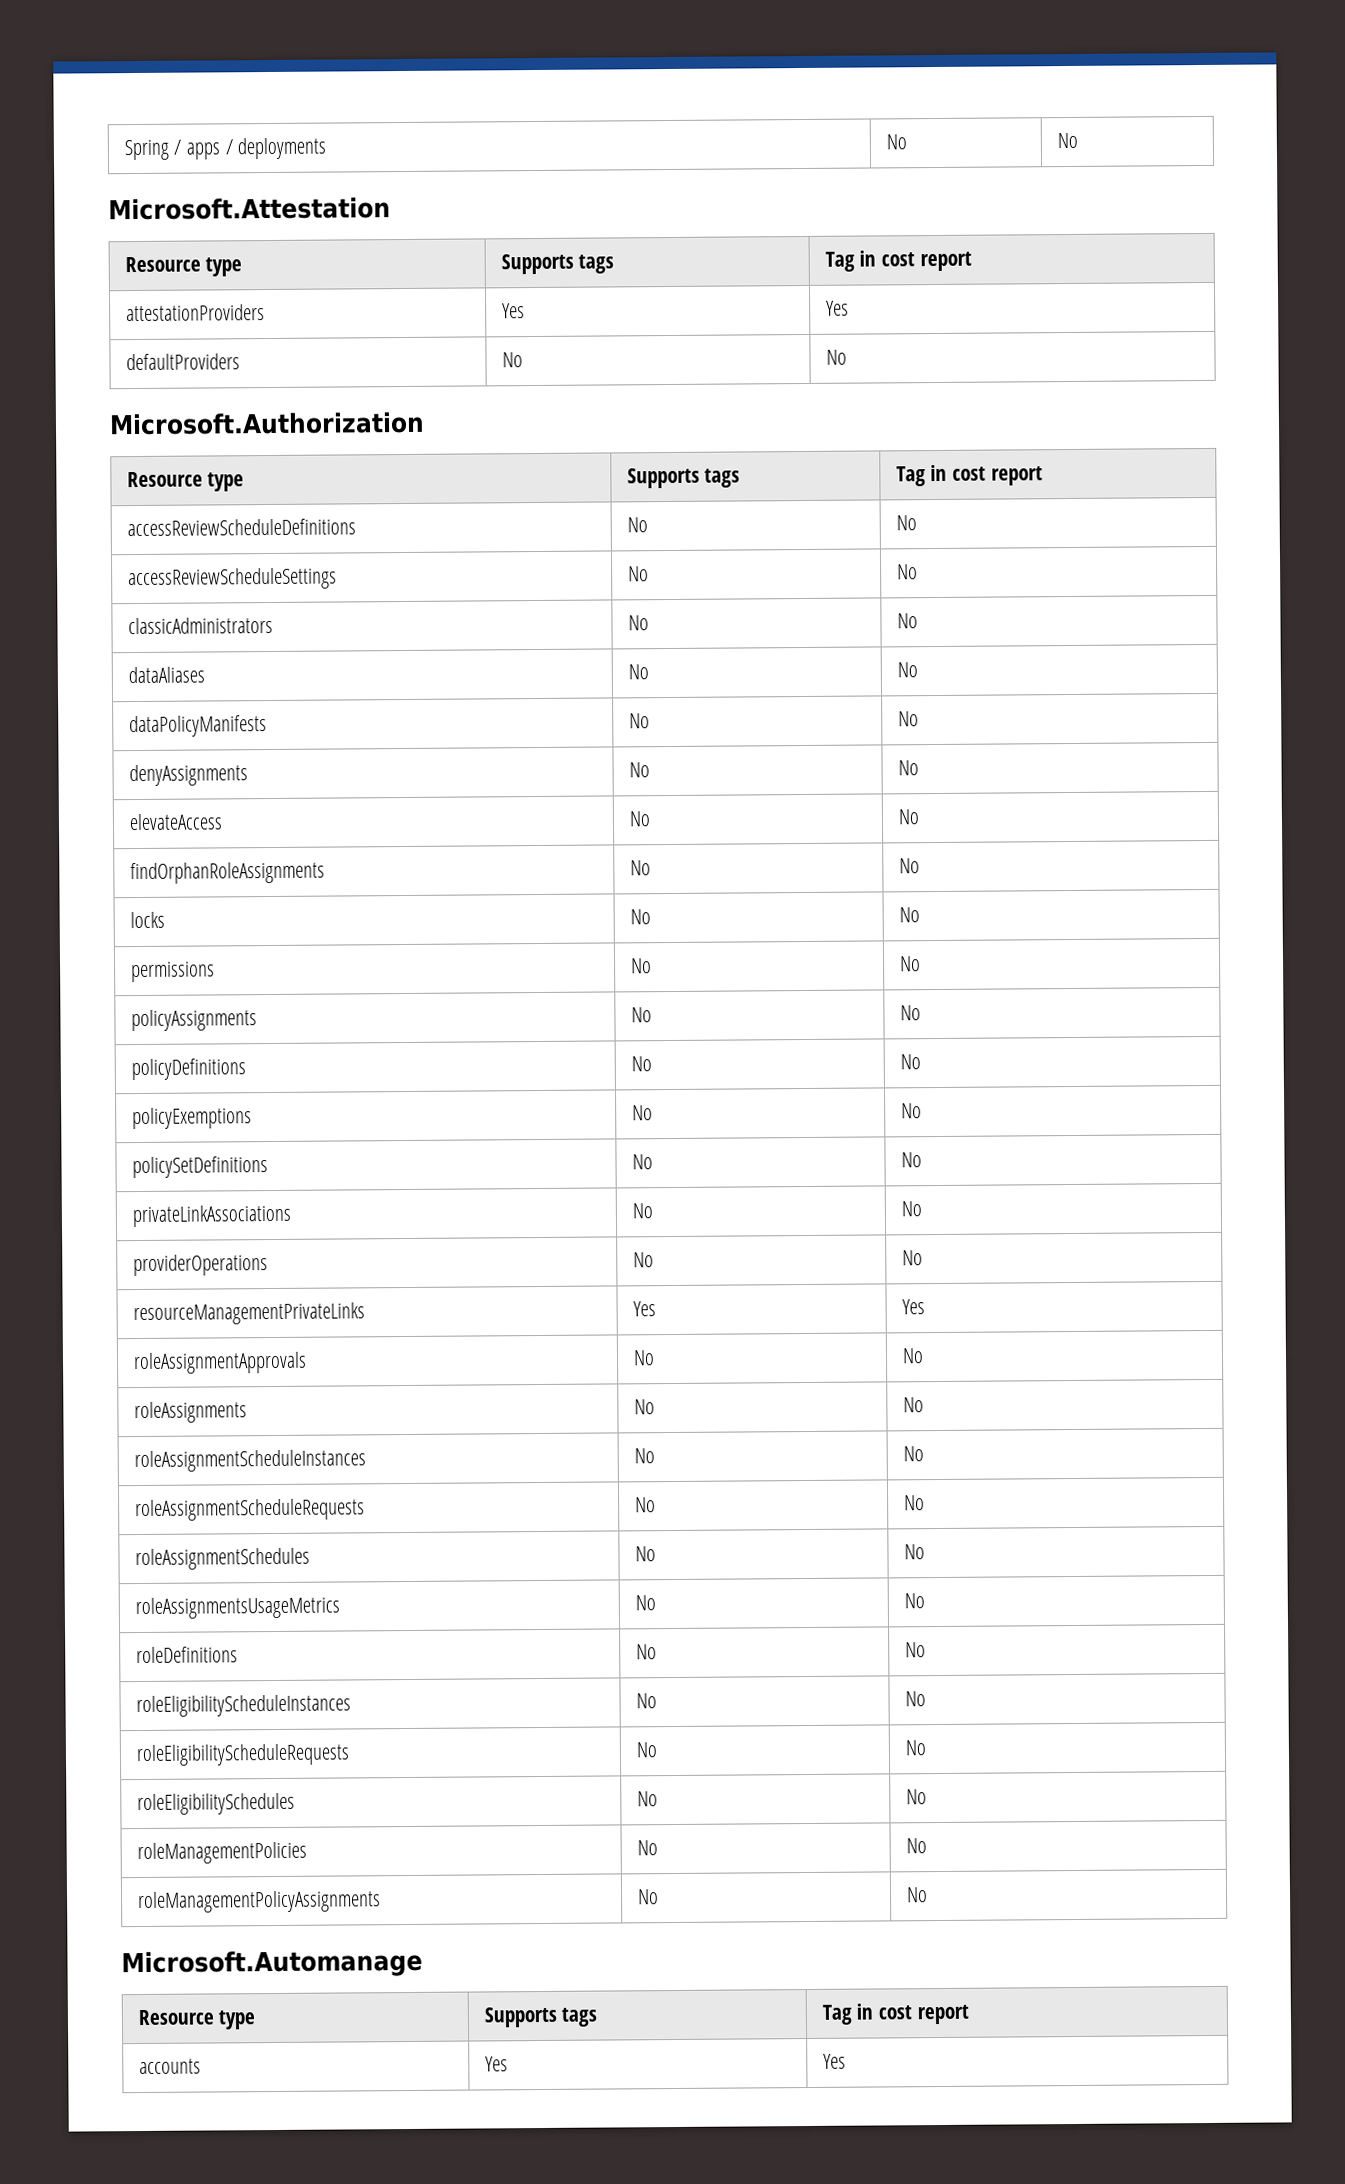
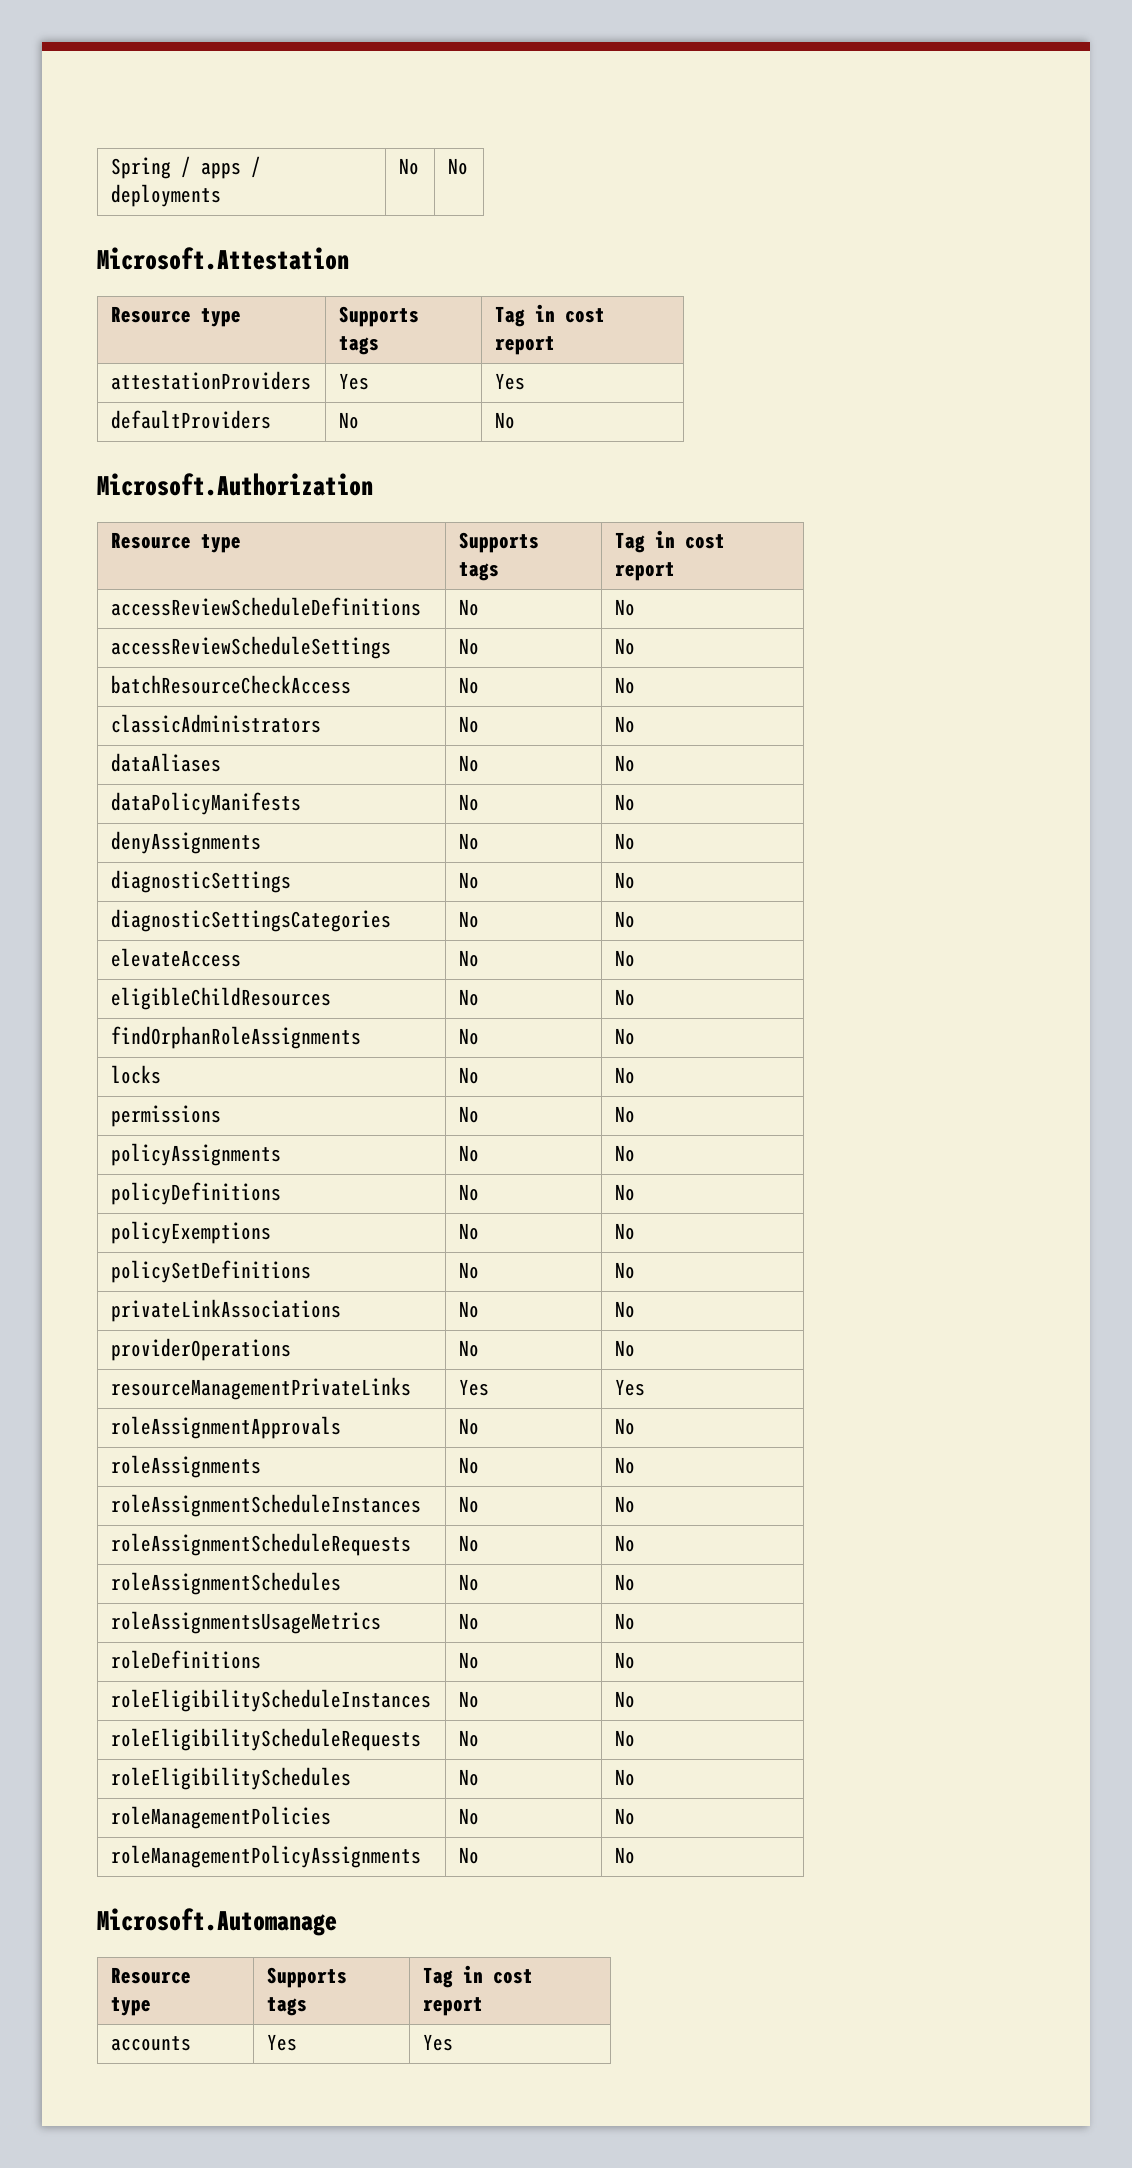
(918, 572) none -> [110,675,351,694] [458,677,479,694] [614,677,635,694] // batchResourceCheckAccess | No | No
(919, 768) none -> [110,870,291,893] [458,872,479,889] [614,872,635,889] [110,909,391,932] [458,911,479,928] [614,911,635,928] // diagnosticSettings | No | No // diagnosticSettingsCategories | No | No
(919, 817) none -> [110,987,331,1010] [458,989,479,1006] [614,989,635,1006] // eligibleChildResources | No | No

